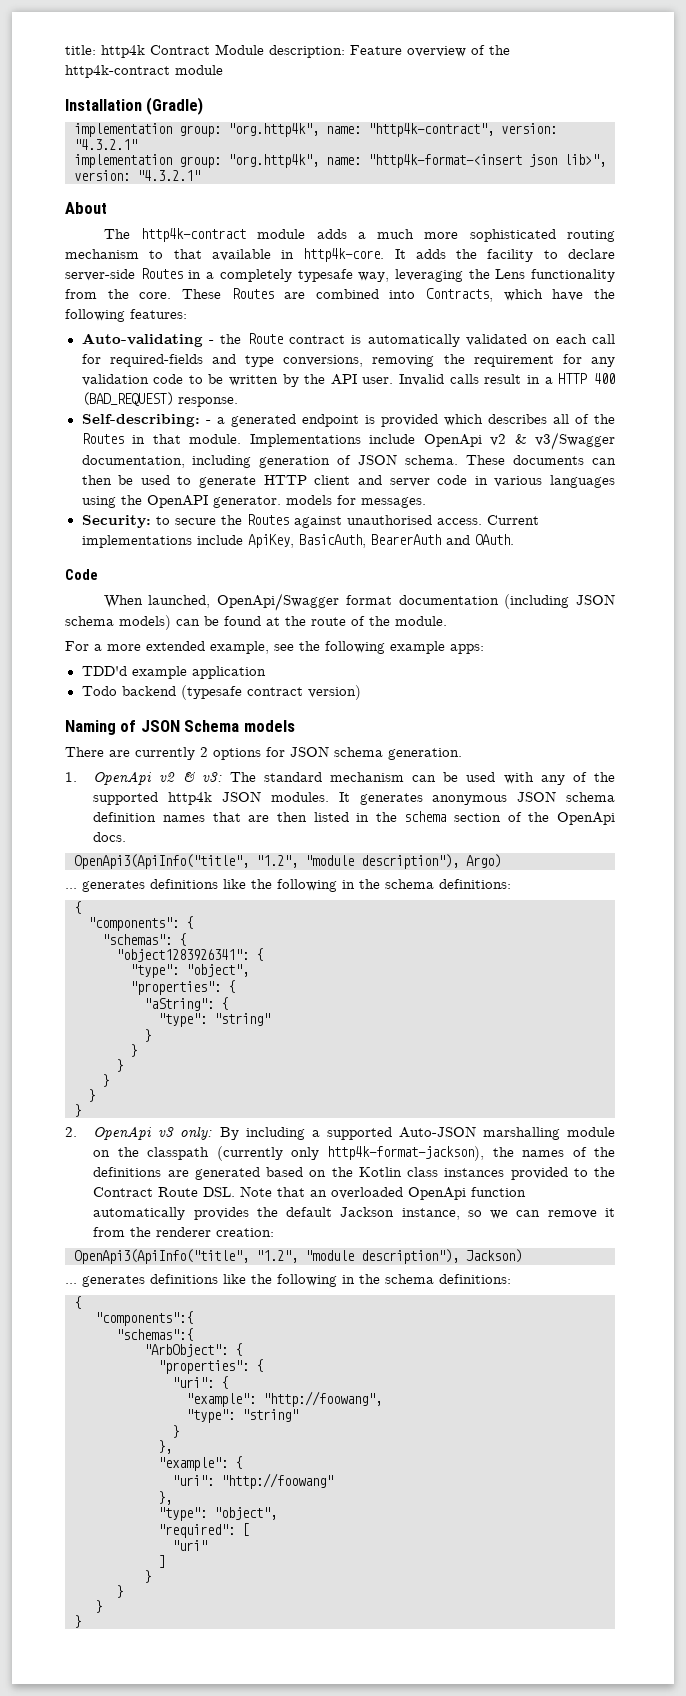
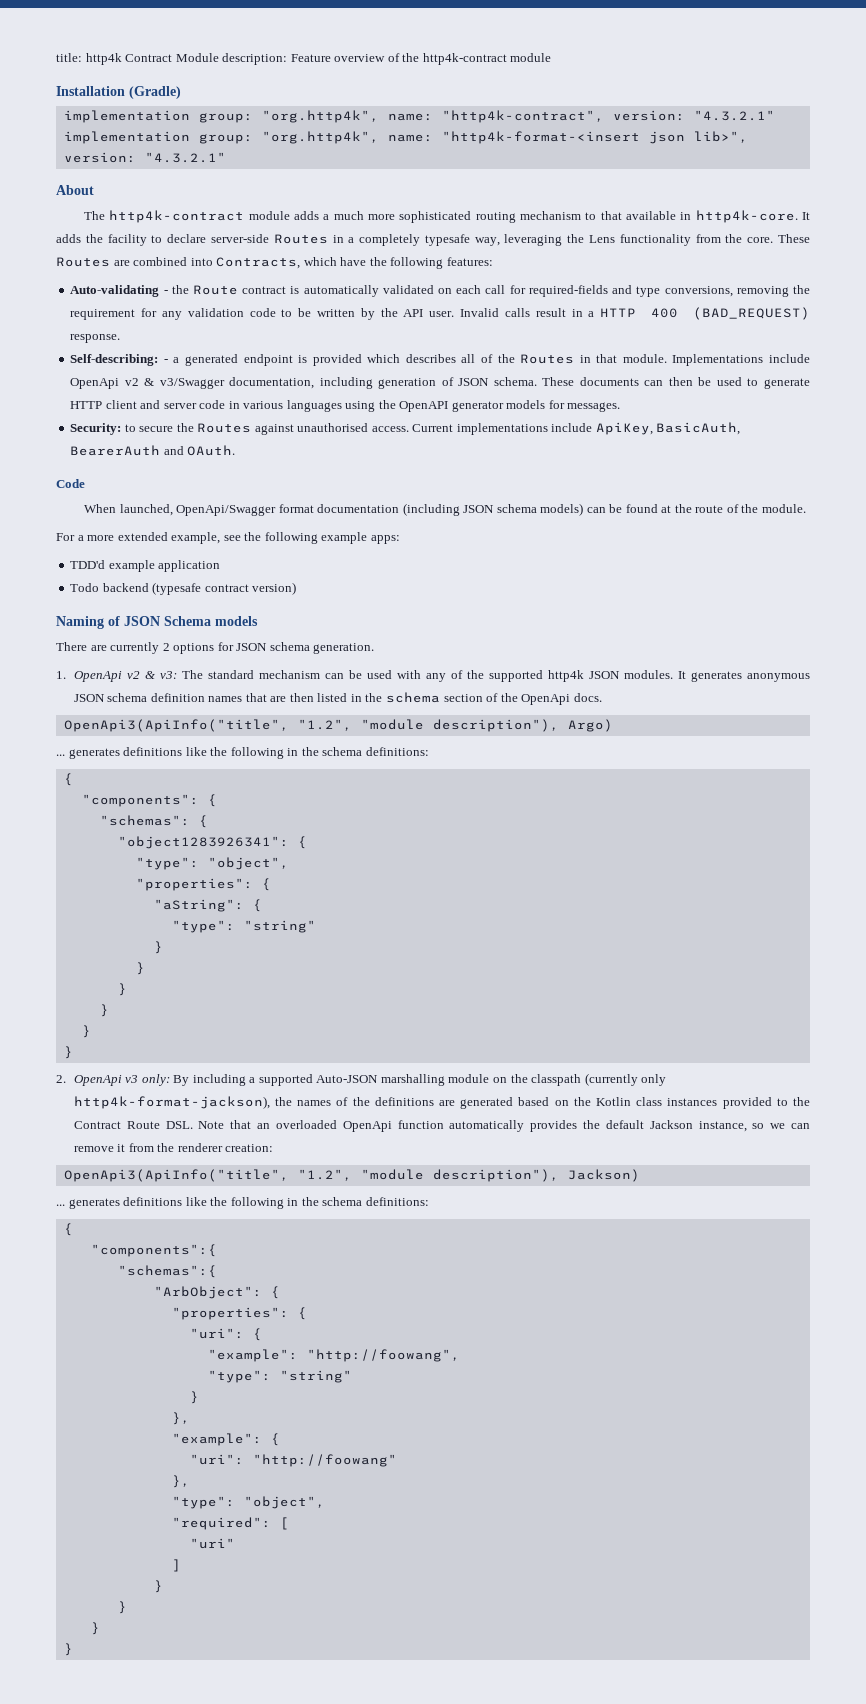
[212,496,281,508] generator. -> [451,401,504,412] generator

